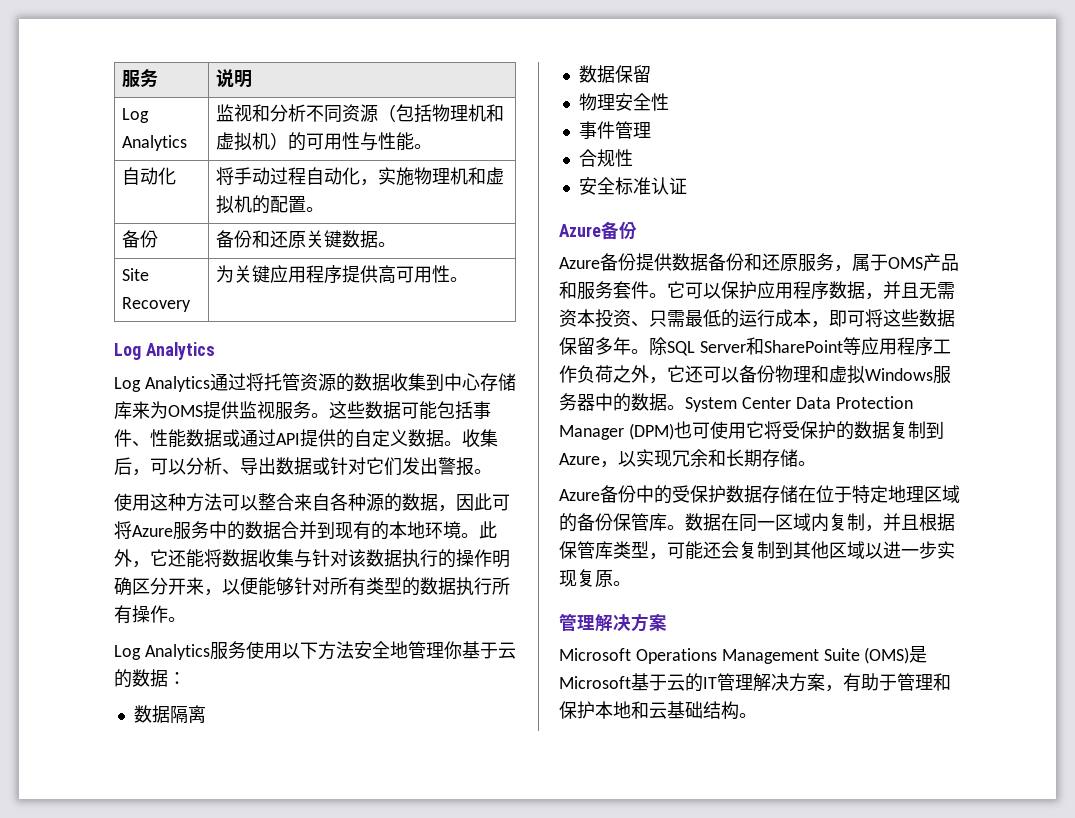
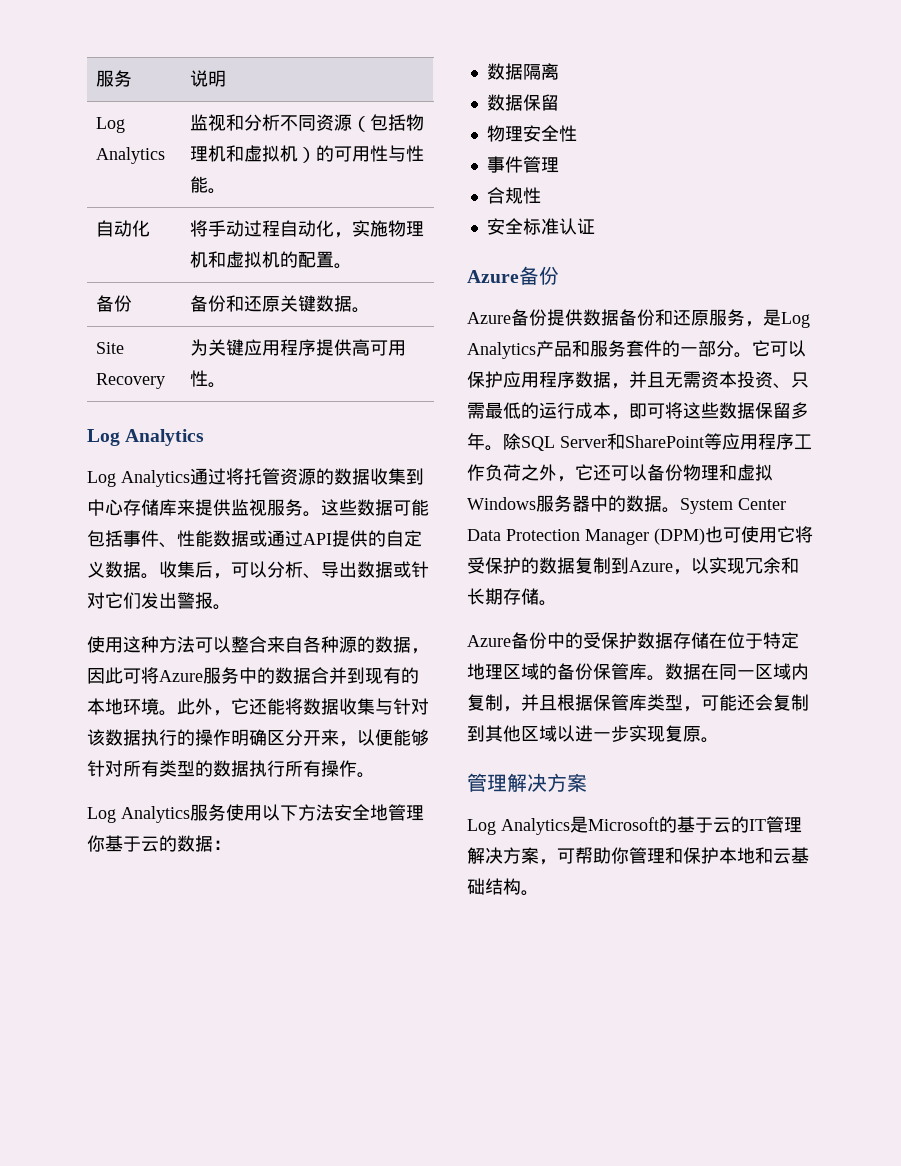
[150,401,203,419] 为OMS -> (195, 507) none
[852,254,923,271] 属于OMS -> [763,309,810,328] [467,342,536,359] 是Log Analytics
(649, 290) none -> [662,340,734,357] 的一部分
[559,646,928,664] [559,676,631,689] Microsoft Operations Management Suite (OMS)是Microsoft -> [467,816,677,835] Log Analytics是Microsoft的
[843,673,897,692] 有助于 -> [557,847,629,864] 可帮助你

